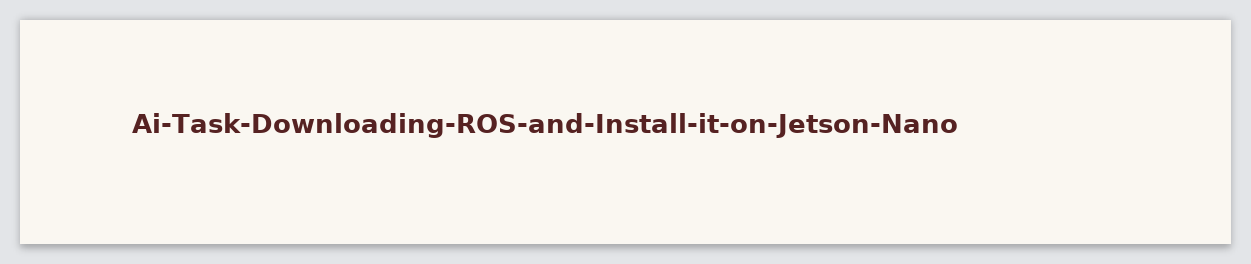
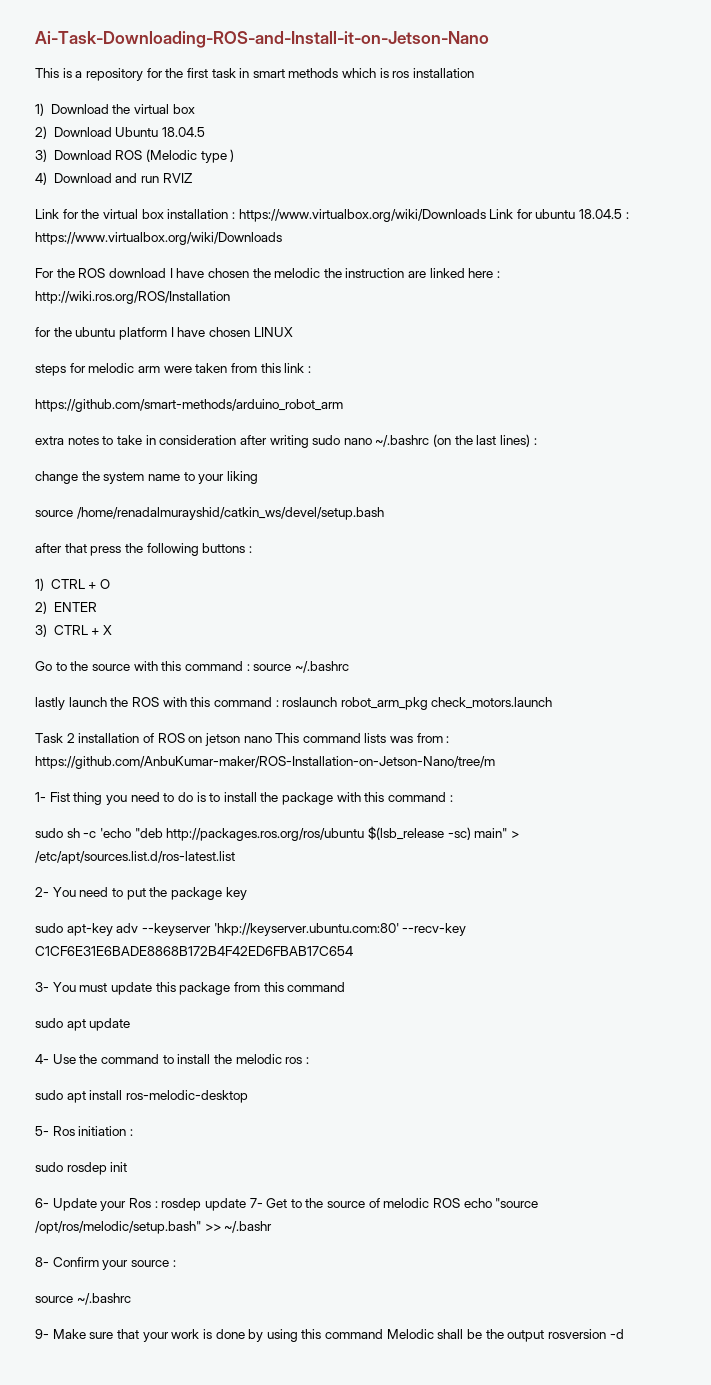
(958, 125) none -> [35,68,475,81] [35,103,195,116] [35,126,206,139] [35,149,235,163] [35,172,192,185] [35,209,629,222] [35,232,282,245] [35,268,501,278] [35,291,230,304] [35,327,293,340] [35,363,311,376] [35,399,343,412] [35,434,537,448] [35,471,258,484] [35,507,384,520] [35,543,252,556] [35,578,111,591] [35,601,97,614] [35,624,113,637] [35,661,349,673] [35,697,553,710] [35,733,450,746] [35,756,495,769] [35,792,453,805] [35,826,519,841] [35,851,235,864] [35,887,247,900] [35,923,467,936] [35,946,353,956] [35,982,346,995] [35,1018,131,1031] [35,1054,309,1064] [35,1090,248,1103] [35,1126,133,1136] [35,1162,128,1175] [35,1198,539,1211] [35,1221,273,1234] [35,1257,176,1270] [35,1293,131,1305] [35,1329,624,1342] // This is a repository for the first task in smart methods which is ros installation // 1) Download the virtual box // 2) Download Ubuntu 18.04.5 // 3) Download ROS (Melodic type ) // 4) Download and run RVIZ // Link for the virtual box installation : https://www.virtualbox.org/wiki/Downloads Link for ubuntu 18.04.5 : https://www.virtualbox.org/wiki/Downloads // For the ROS download I have chosen the melodic the instruction are linked here : http://wiki.ros.org/ROS/Installation // for the ubuntu platform I have chosen LINUX // steps for melodic arm were taken from this link : // https://github.com/smart-methods/arduino_robot_arm // extra notes to take in consideration after writing sudo nano ~/.bashrc (on the last lines) : // change the system name to your liking // source /home/renadalmurayshid/catkin_ws/devel/setup.bash // after that press the following buttons : // 1) CTRL + O // 2) ENTER // 3) CTRL + X // Go to the source with this command : source ~/.bashrc // lastly launch the ROS with this command : roslaunch robot_arm_pkg check_motors.launch // Task 2 installation of ROS on jetson nano This command lists was from : https://github.com/AnbuKumar-maker/ROS-Installation-on-Jetson-Nano/tree/m // 1- Fist thing you need to do is to install the package with this command : // sudo sh -c 'echo "deb http://packages.ros.org/ros/ubuntu $(lsb_release -sc) main" > /etc/apt/sources.list.d/ros-latest.list // 2- You need to put the package key // sudo apt-key adv --keyserver 'hkp://keyserver.ubuntu.com:80' --recv-key C1CF6E31E6BADE8868B172B4F42ED6FBAB17C654 // 3- You must update this package from this command // sudo apt update // 4- Use the command to install the melodic ros : // sudo apt install ros-melodic-desktop // 5- Ros initiation : // sudo rosdep init // 6- Update your Ros : rosdep update 7- Get to the source of melodic ROS echo "source /opt/ros/melodic/setup.bash" >> ~/.bashr // 8- Confirm your source : // source ~/.bashrc // 9- Make sure that your work is done by using this command Melodic shall be the output rosversion -d

